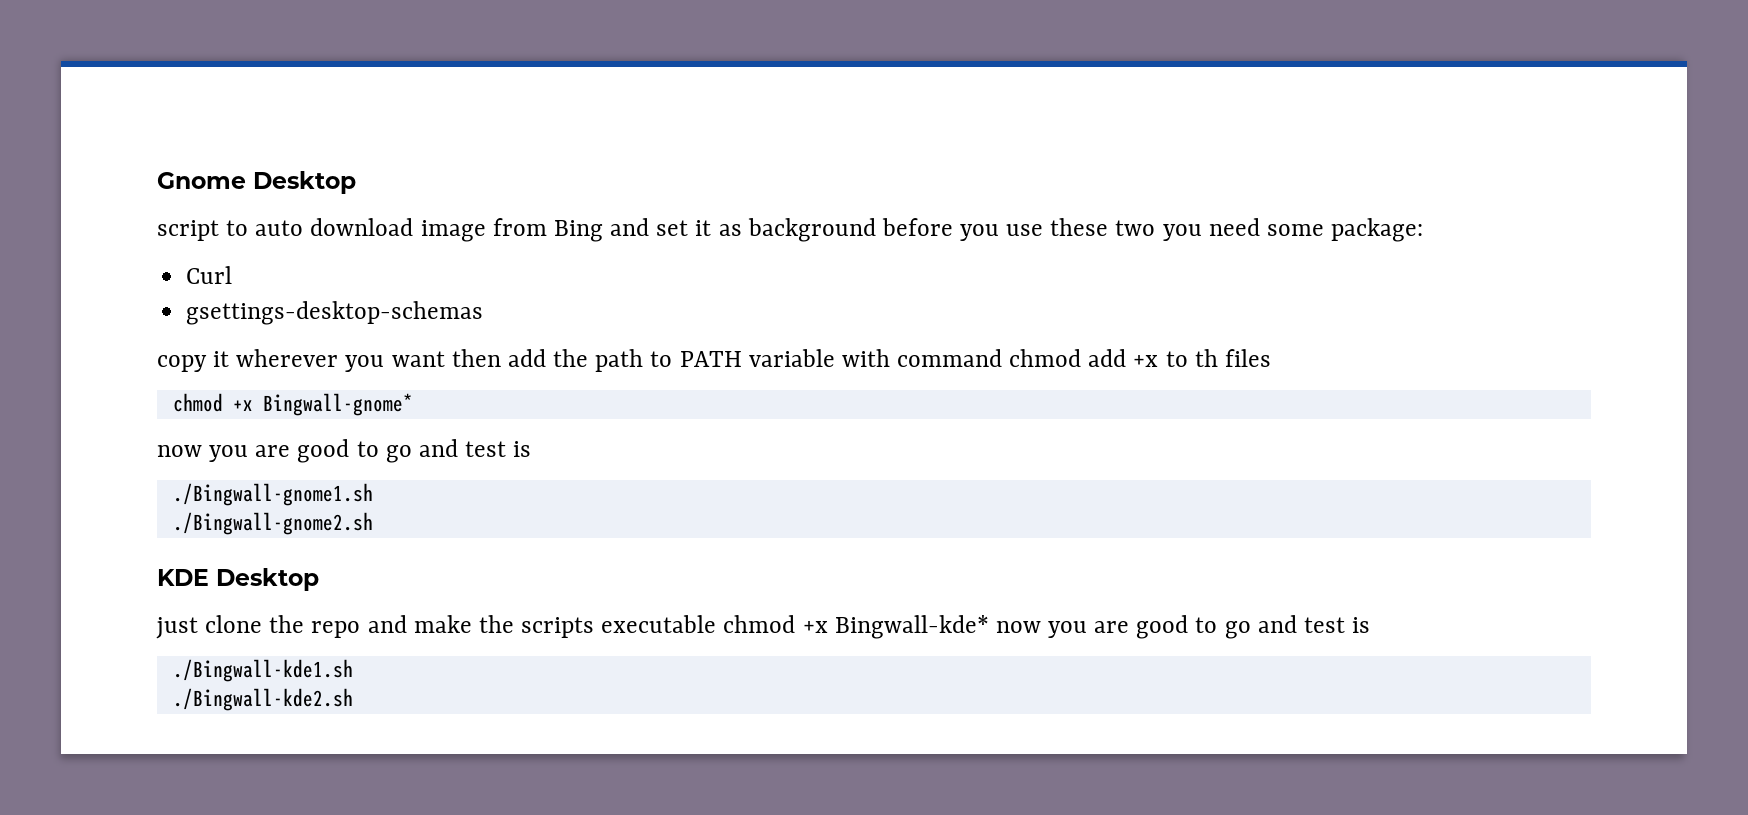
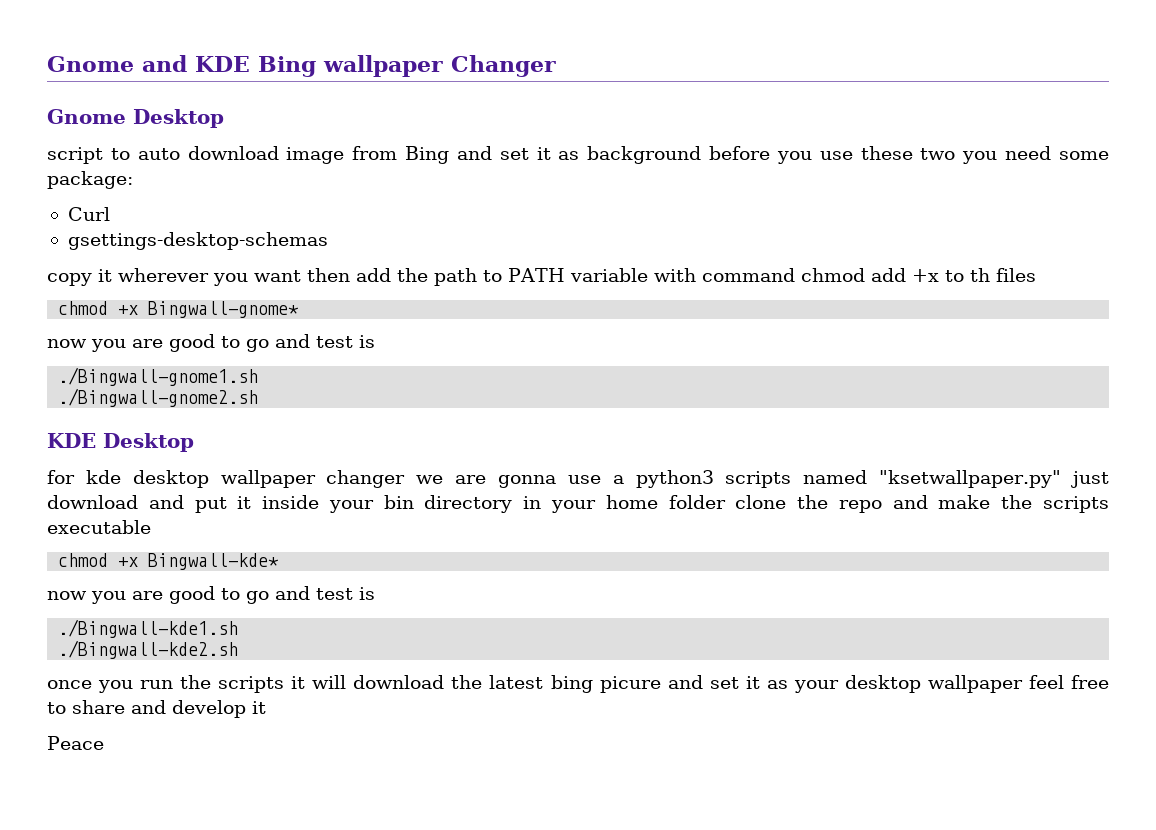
[157,172,246,189] Gnome -> [47,55,556,77] [47,109,126,124] Gnome and KDE Bing wallpaper Changer // Gnome
[156,617,198,639] just -> [47,470,1109,488] [47,495,726,513] for kde desktop wallpaper changer we are gonna use a python3 scripts named "ksetwallpaper.py" just download and put it inside your bin directory in your home folder
(717, 624) none -> (151, 527) //
(989, 627) none -> (280, 561) //
(353, 699) none -> [47,675,1109,693] [47,700,266,718] [47,736,104,750] // once you run the scripts it will download the latest bing picure and set it as your desktop wallpaper feel free to share and develop it // Peace

